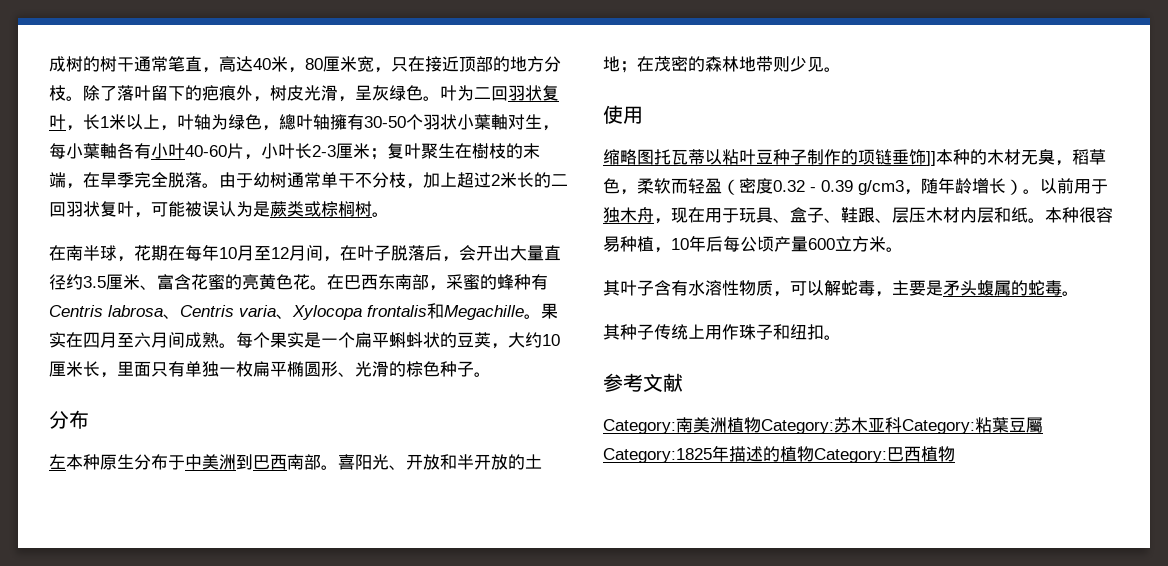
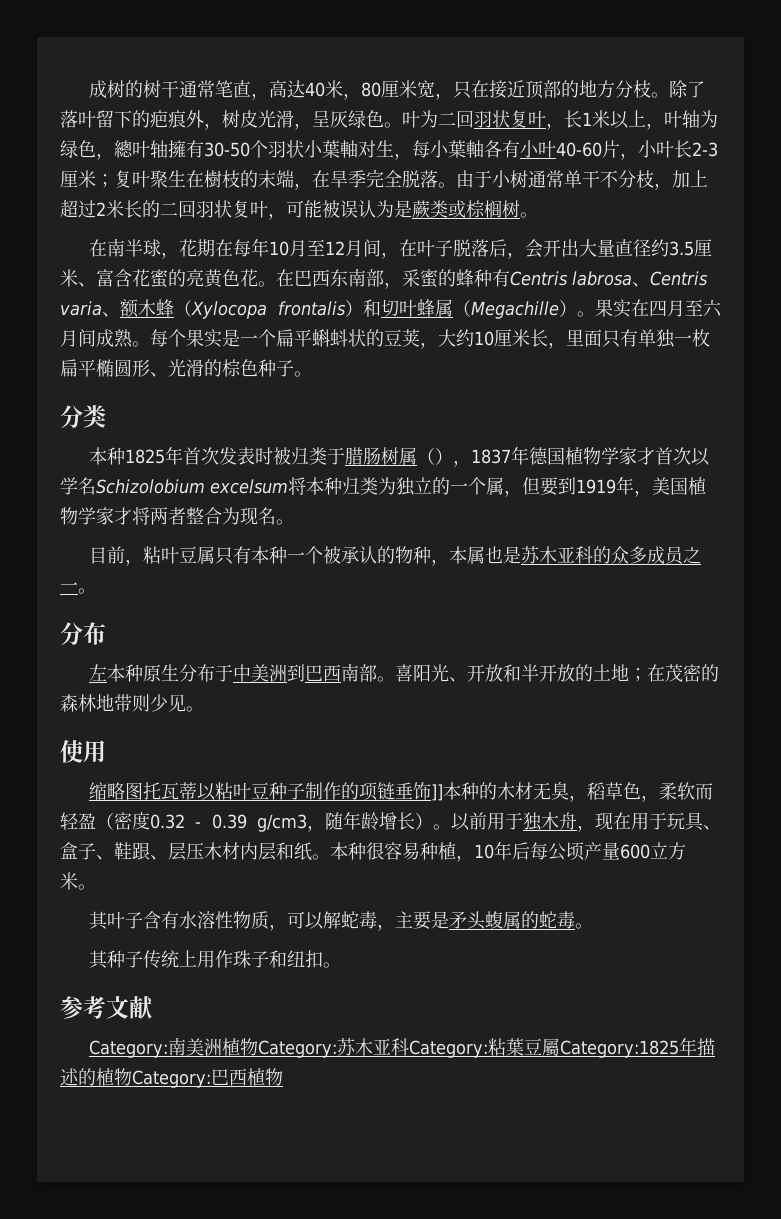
[253,172,270,188] 幼 -> [492,170,511,188] 小
[292,303,524,320] Xylocopa frontalis和Megachille -> [120,299,577,319] 额木蜂（Xylocopa frontalis）和切叶蜂属（Megachille）
(491, 374) none -> [60,405,106,429] [89,446,711,467] [60,476,706,497] [60,507,294,525] [89,546,702,566] [60,582,96,594] // 分类 // 本种1825年首次发表时被归类于腊肠树属（），1837年德国植物学家才首次以学名Schizolobium excelsum将本种归类为独立的一个属，但要到1919年，美国植物学家才将两者整合为现名。 // 目前，粘叶豆属只有本种一个被承认的物种，本属也是苏木亚科的众多成员之一。

